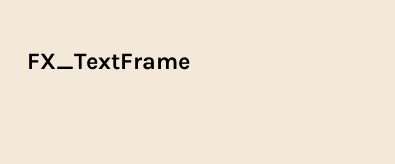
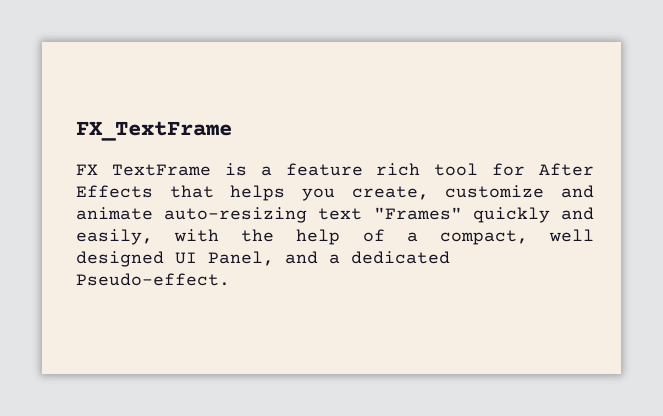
(190, 61) none -> [76,163,594,176] [76,185,594,201] [76,207,594,223] [76,229,595,245] [76,251,450,267] [76,273,230,286] // FX TextFrame is a feature rich tool for After Effects that helps you create, customize and animate auto-resizing text "Frames" quickly and easily, with the help of a compact, well designed UI Panel, and a dedicated Pseudo-effect.

